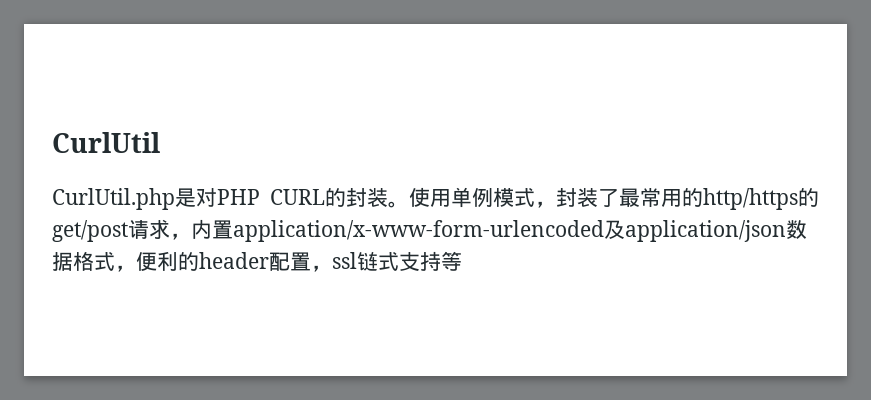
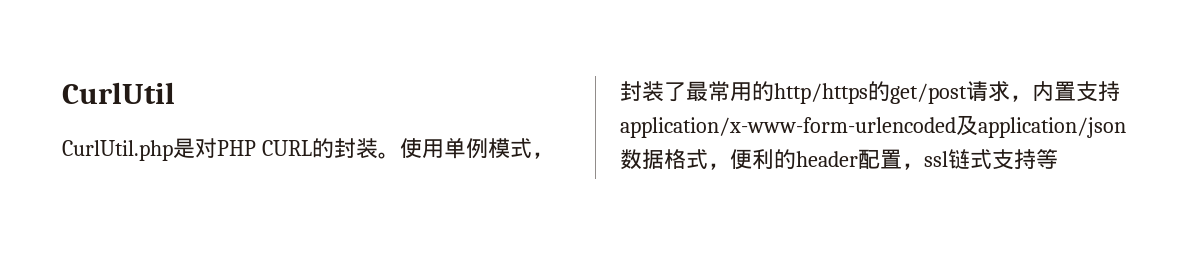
(233, 229) none -> [1076,81,1120,102] 支持

